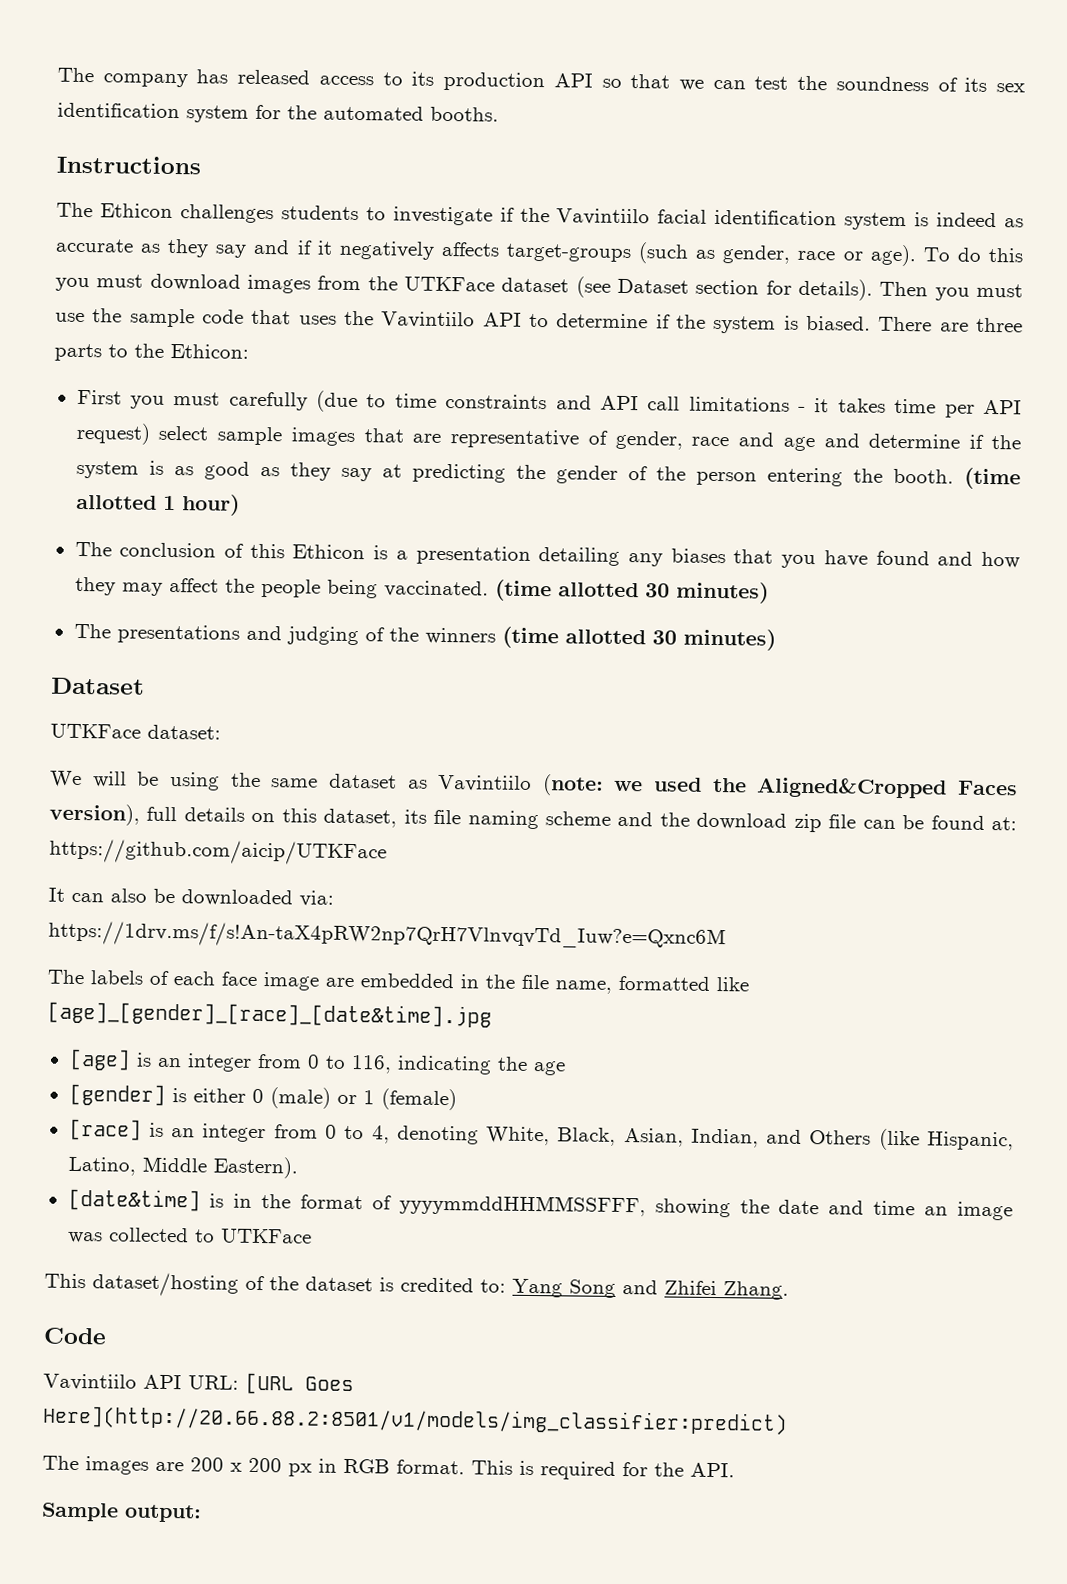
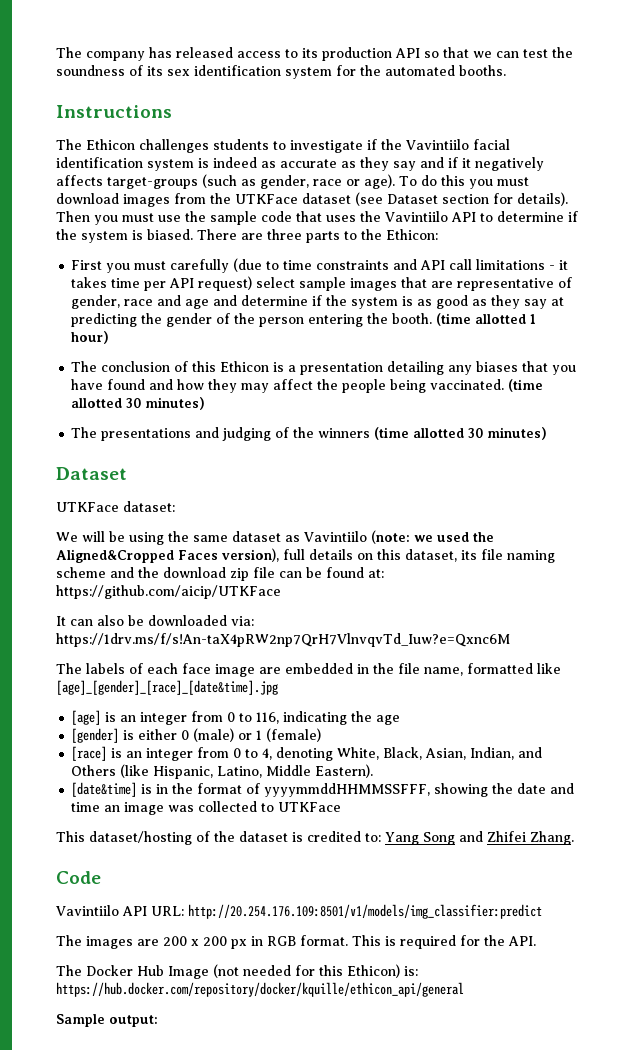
[245,1372,354,1395] [42,1405,788,1435] [URL Goes Here](http://20.66.88.2:8501/v1/models/img_classifier:predict) -> [188,904,542,919] http://20.254.176.109:8501/v1/models/img_classifier:predict
(735, 1470) none -> [56,964,418,979] [56,982,464,997] // The Docker Hub Image (not needed for this Ethicon) is: https://hub.docker.com/repository/docker/kquille/ethicon_api/general

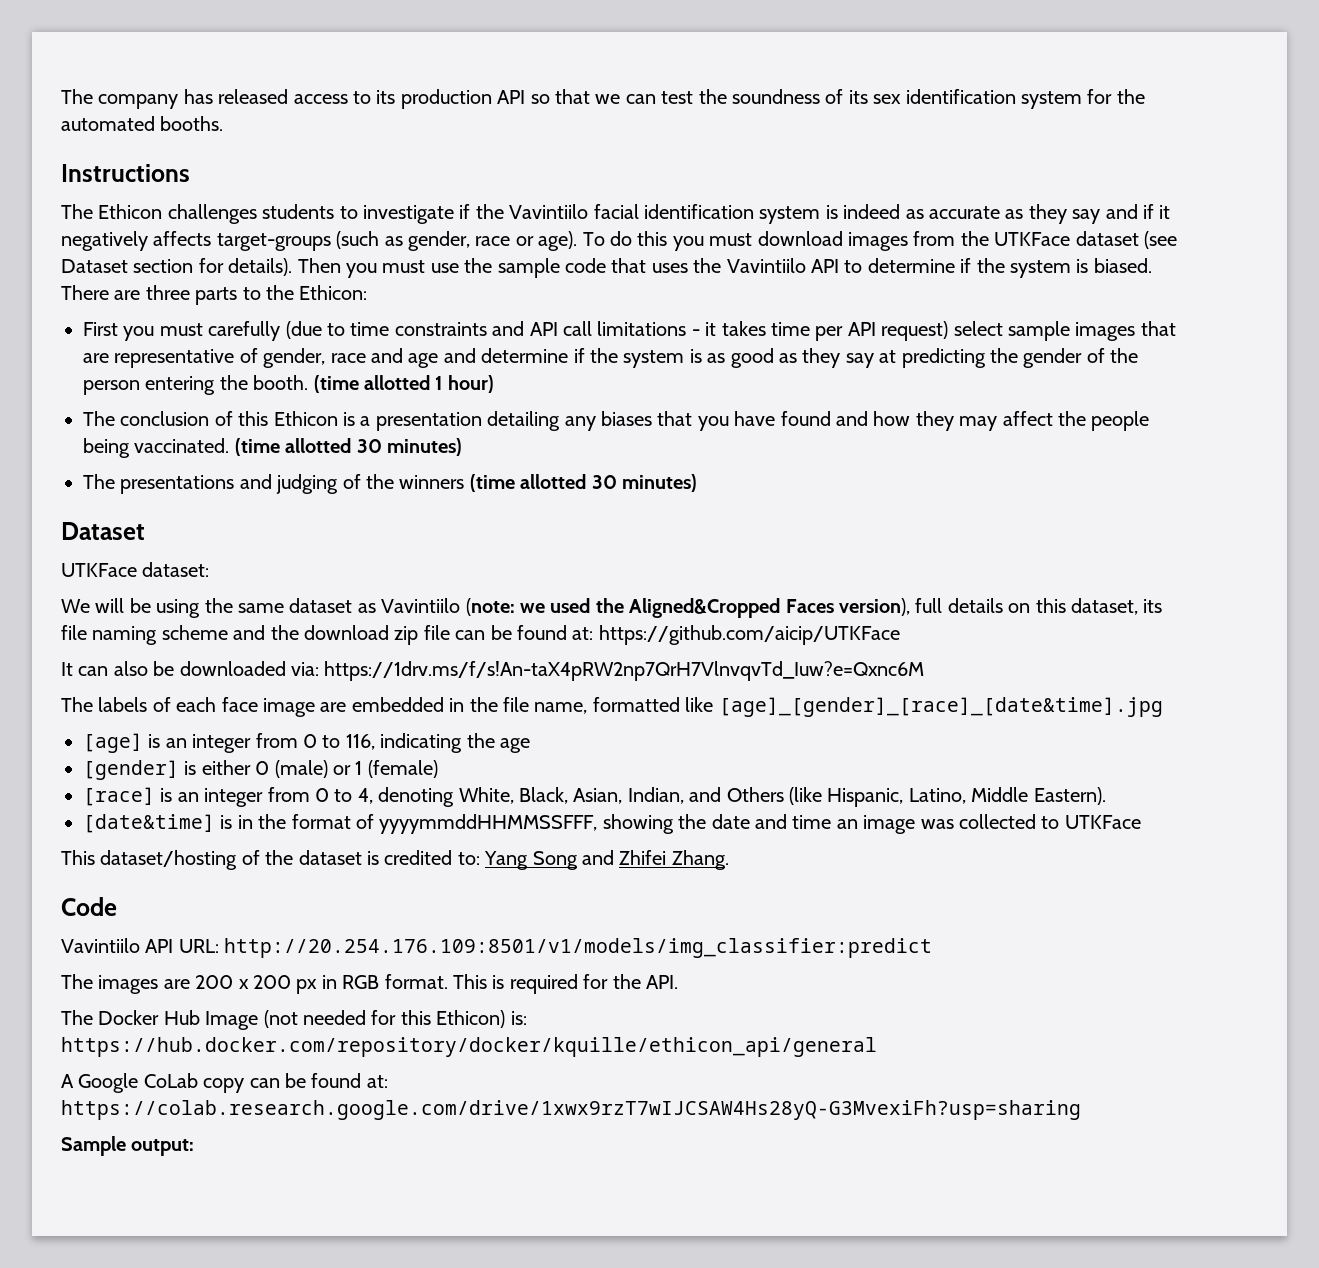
(464, 989) none -> [61,1073,388,1093] [61,1100,1081,1120] // A Google CoLab copy can be found at: https://colab.research.google.com/drive/1xwx9rzT7wIJCSAW4Hs28yQ-G3MvexiFh?usp=sharing

